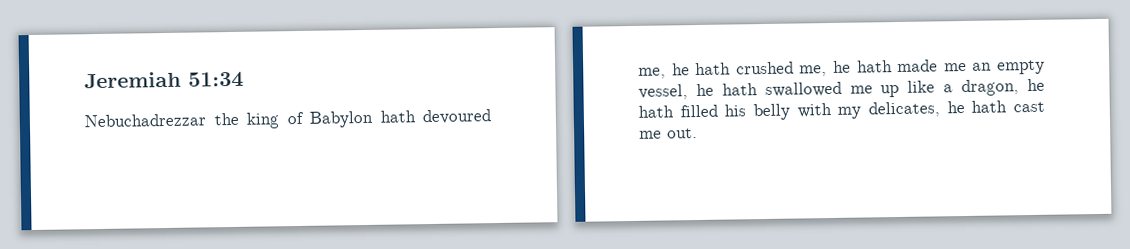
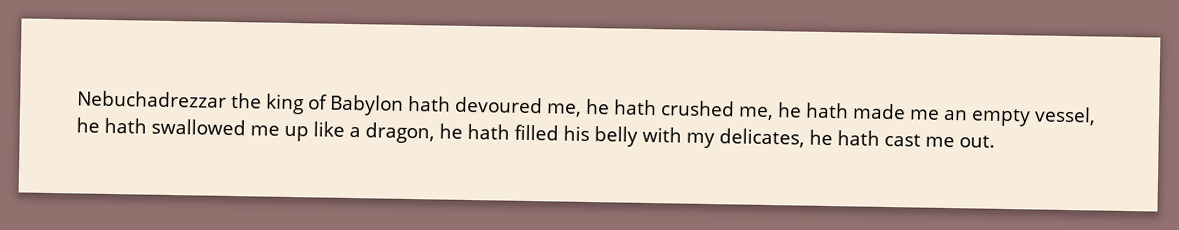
[84,71,244,89] Jeremiah 51:34 // -> (77, 99) none

